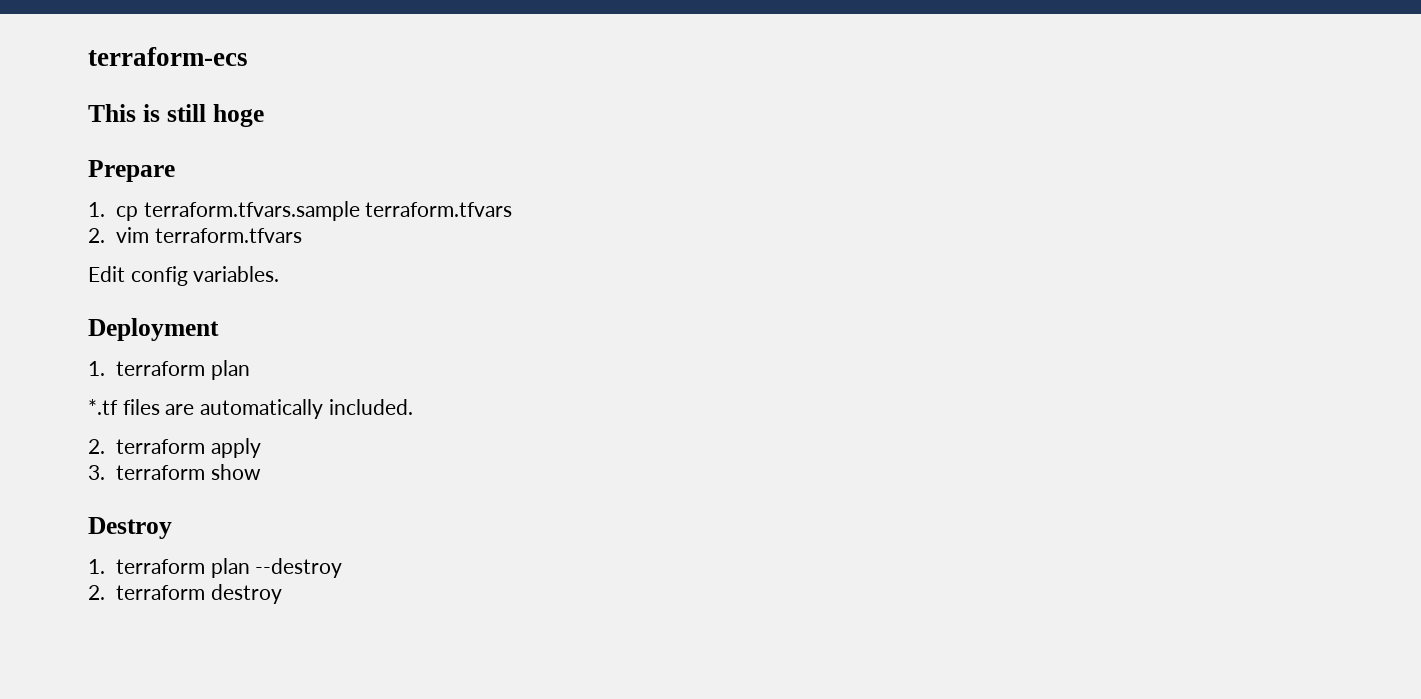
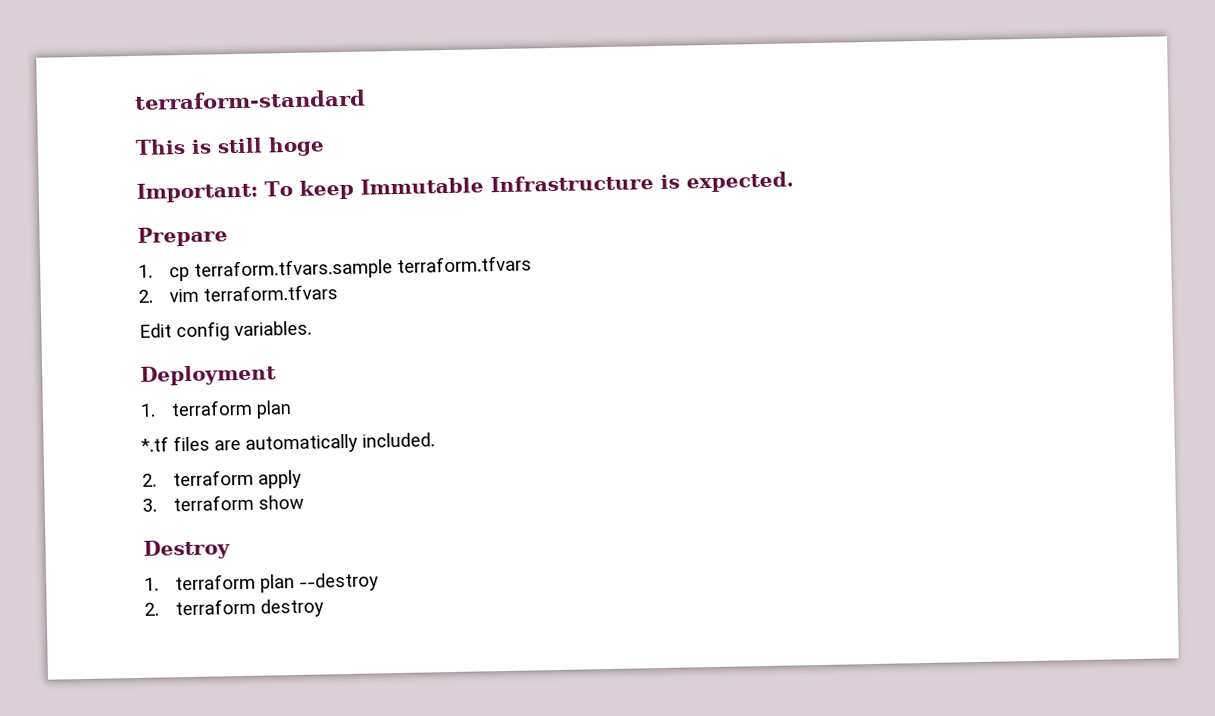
[88,47,248,66] terraform-ecs -> [134,89,366,110] terraform-standard
(264, 115) none -> [136,171,794,203] // Important: To keep Immutable Infrastructure is expected.

